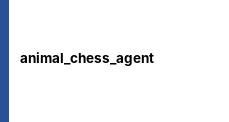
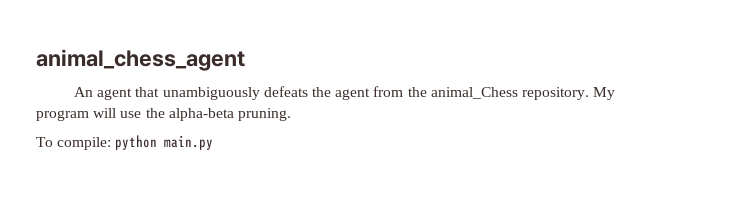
(154, 59) none -> [74,86,616,100] [36,108,291,121] [36,135,214,150] // An agent that unambiguously defeats the agent from the animal_Chess repository. My program will use the alpha-beta pruning. // To compile: python main.py

